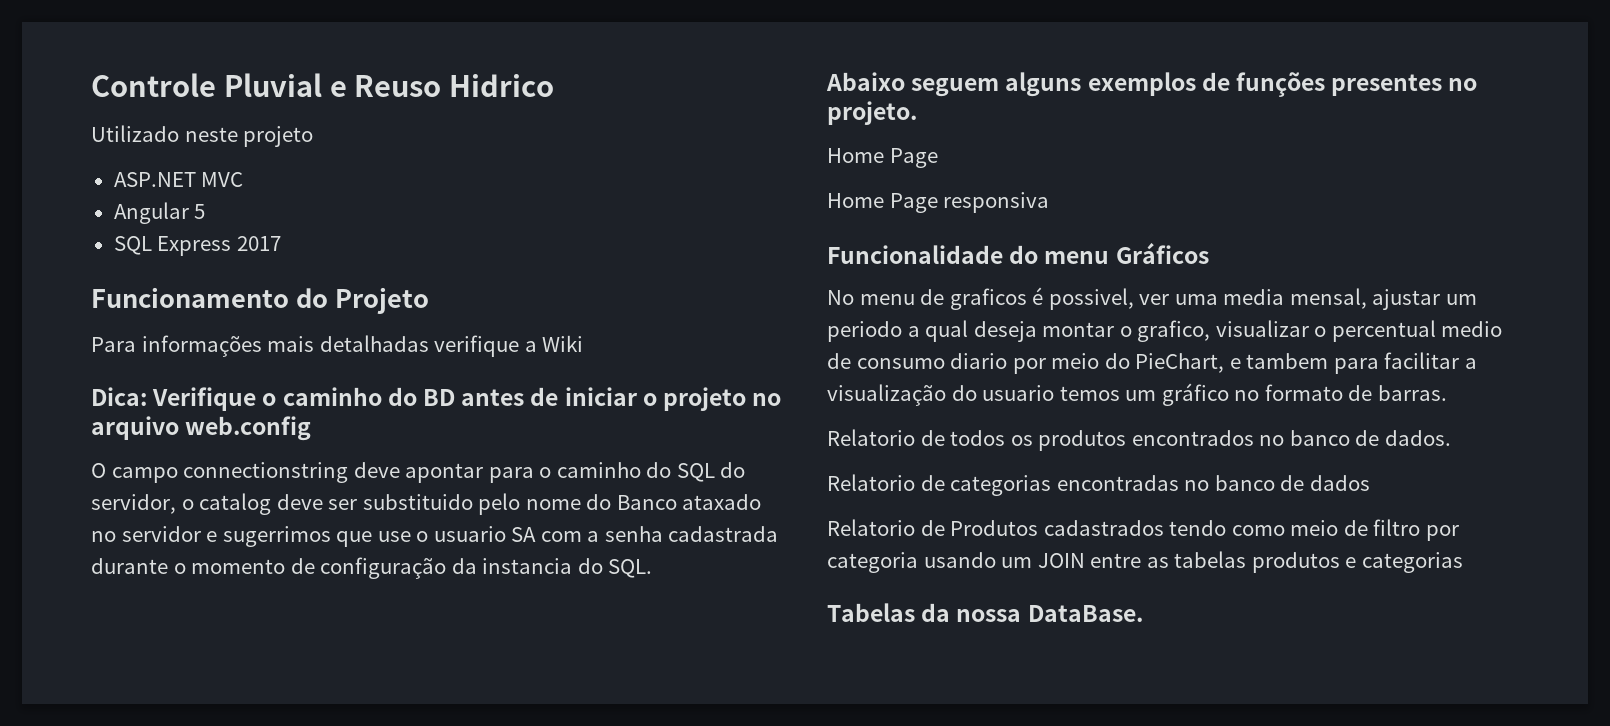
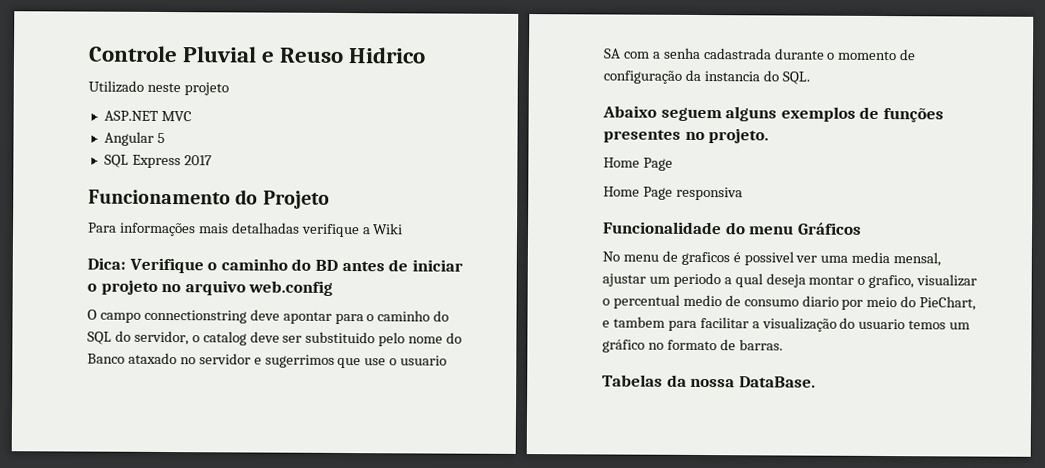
[1048,288,1134,310] possivel, -> [743,251,794,266] possivel
[827,429,1451,451] [827,474,1370,496] [827,519,1459,541] [827,551,1463,573] // Relatorio de todos os produtos encontrados no banco de dados. // Relatorio de categorias encontradas no banco de dados // Relatorio de Produtos cadastrados tendo como meio de filtro por categoria usando um JOIN entre as tabelas produtos e categorias -> (783, 345) none

